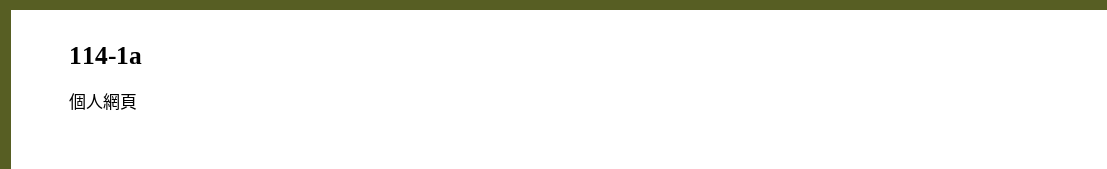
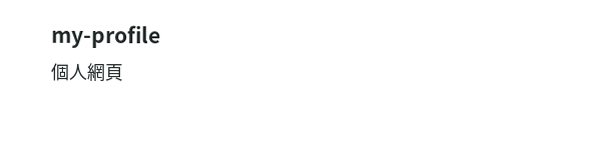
[69,47,142,64] 114-1a -> [51,24,161,49] my-profile

